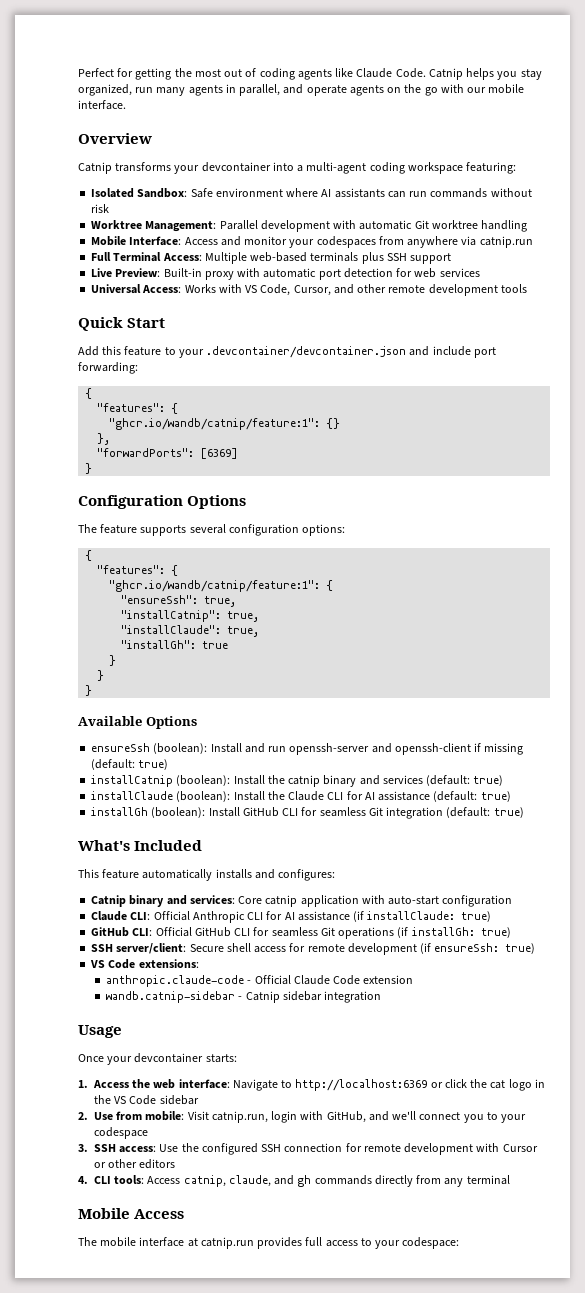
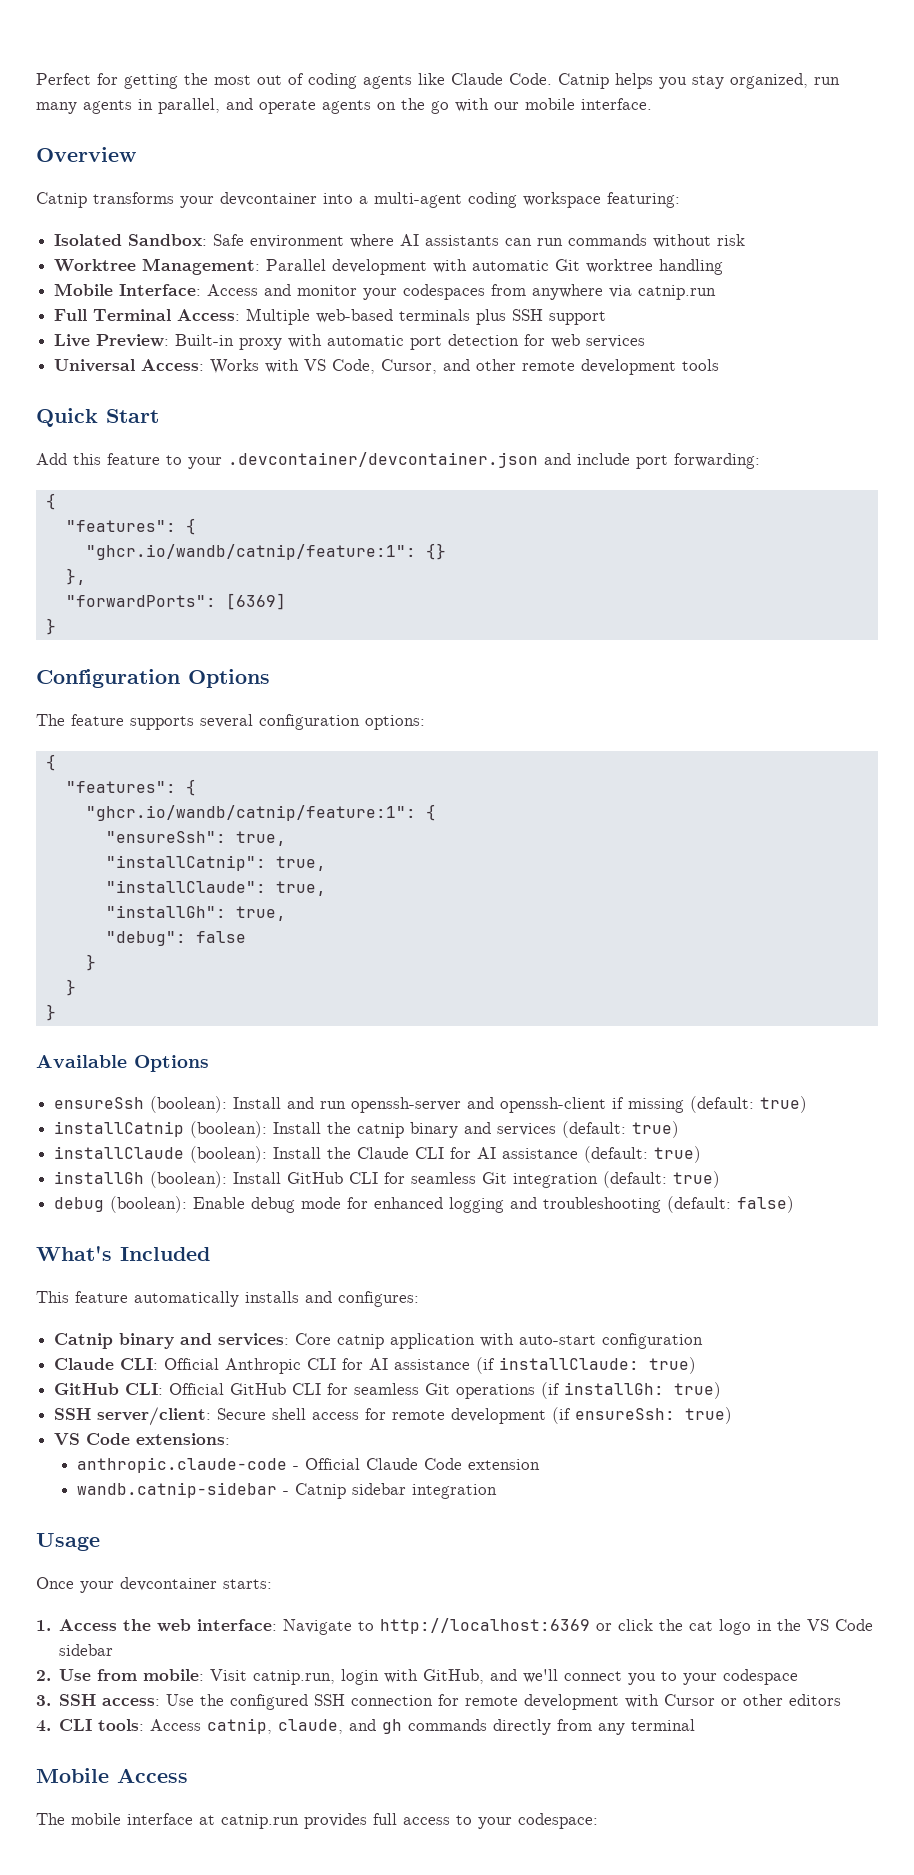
[202,641,229,649] true -> [235,906,286,921] [105,931,246,946] true, // "debug": false
(524, 812) none -> [54,1196,795,1213] // debug (boolean): Enable debug mode for enhanced logging and troubleshooting (default: false)

